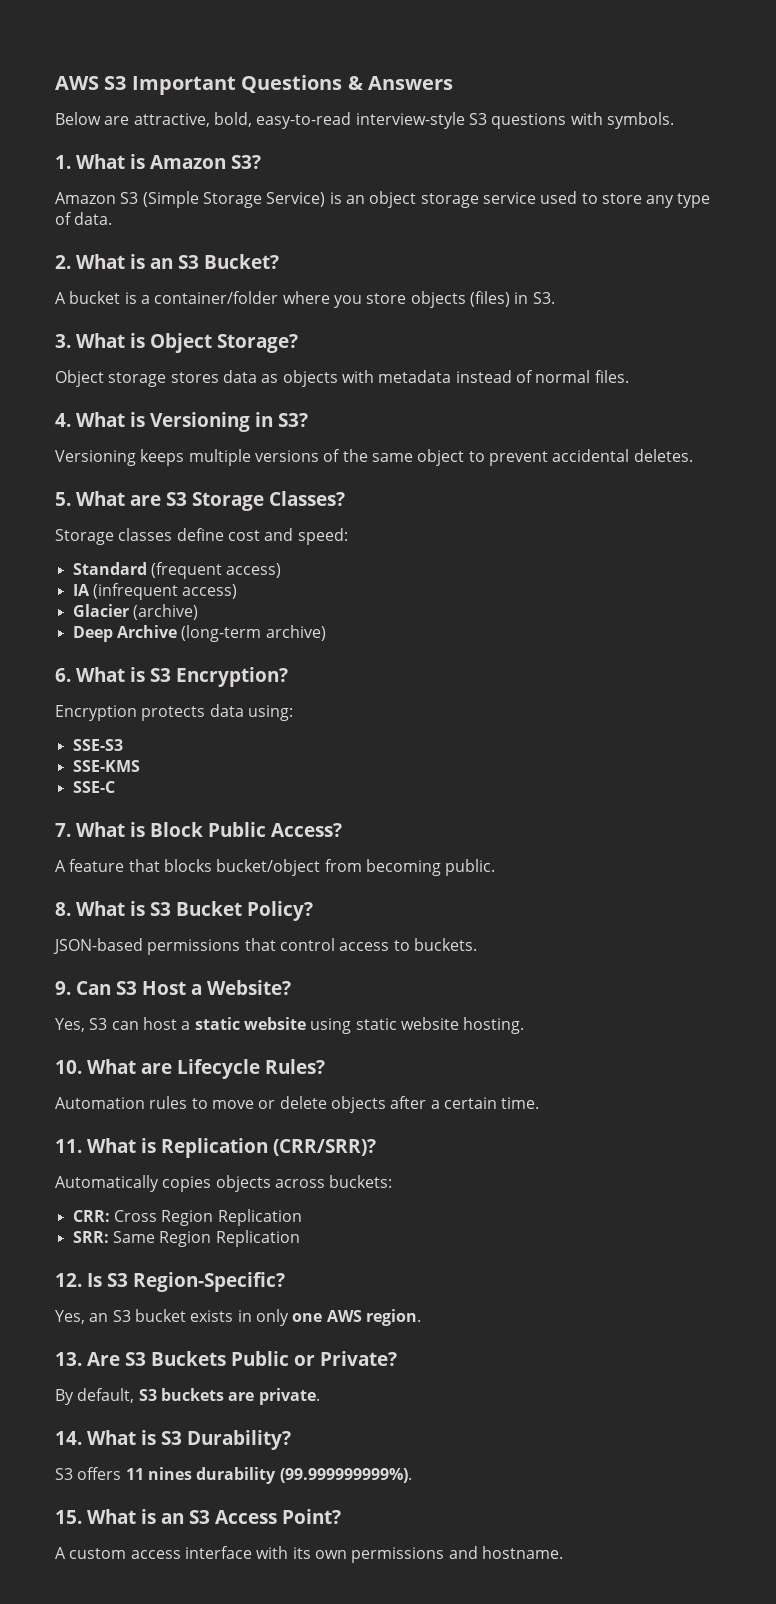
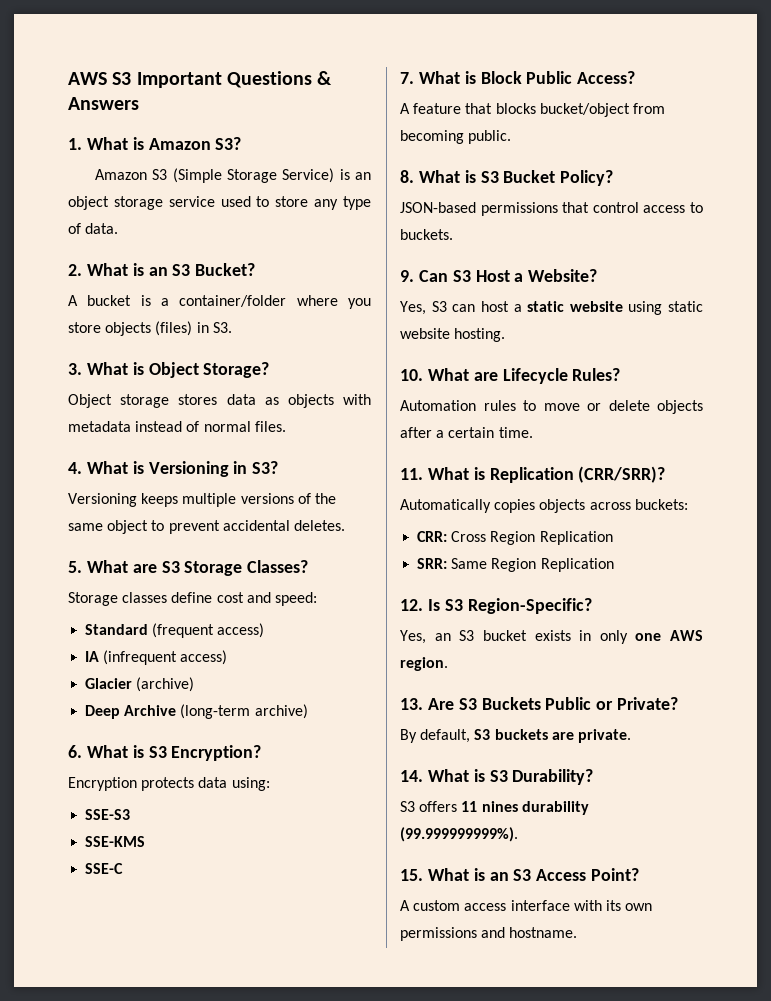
[55,112,674,129] // Below are attractive, bold, easy-to-read interview-style S3 questions with symbols. -> (139, 103) none

